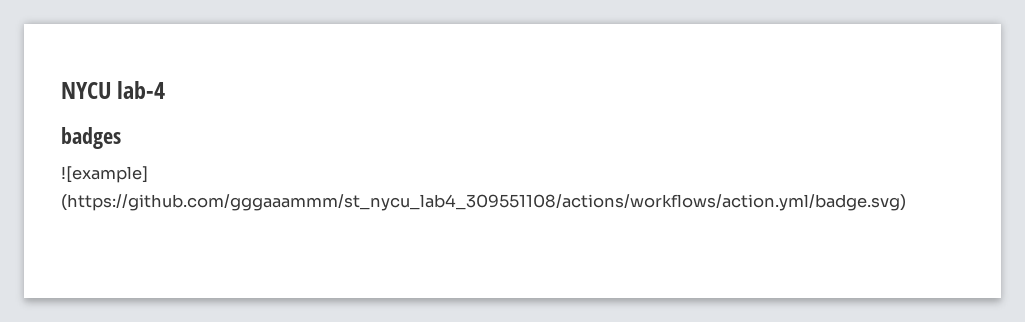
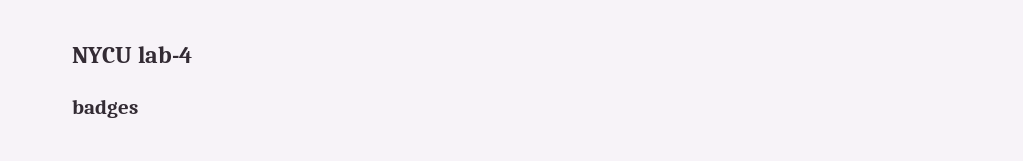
[61,166,148,183] [61,194,906,211] // ![example] (https://github.com/gggaaammm/st_nycu_lab4_309551108/actions/workflows/action.yml/badge.svg) -> (138, 108) none

